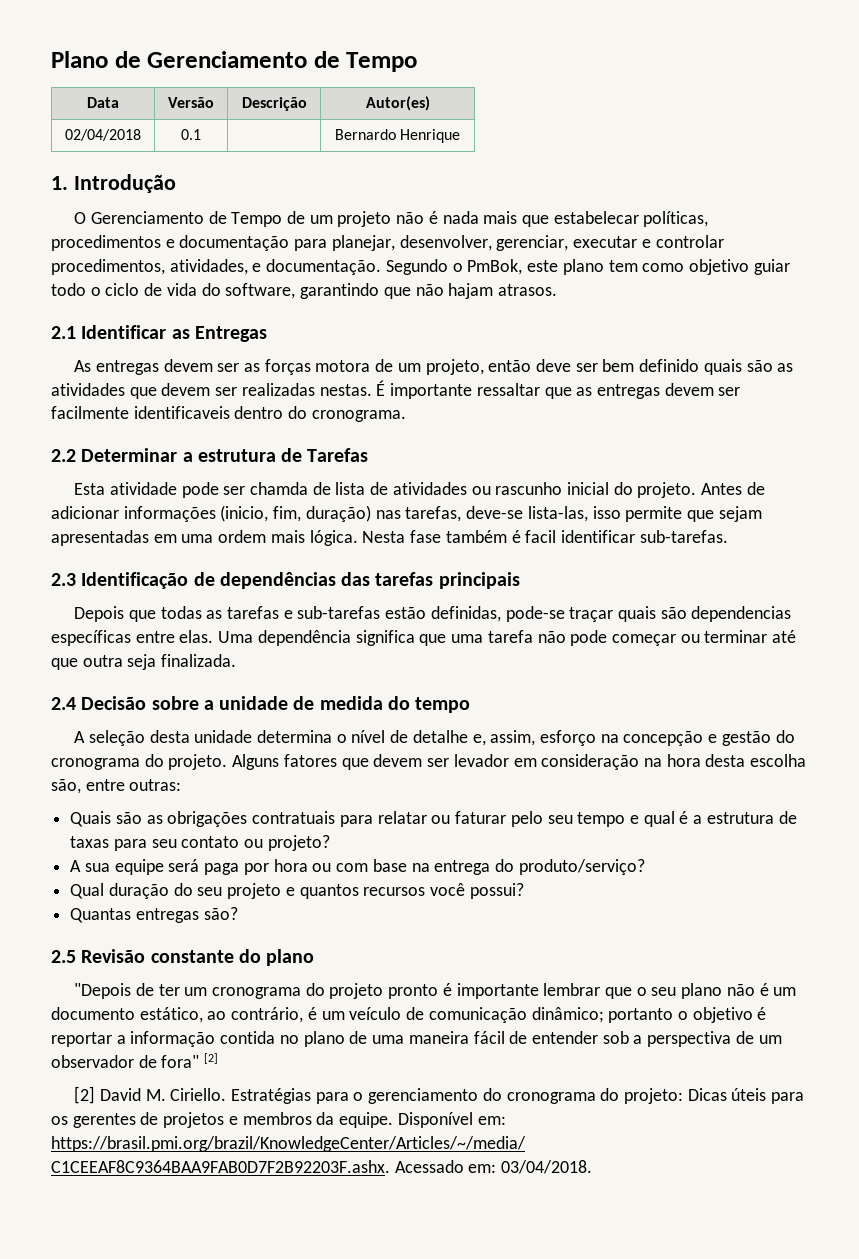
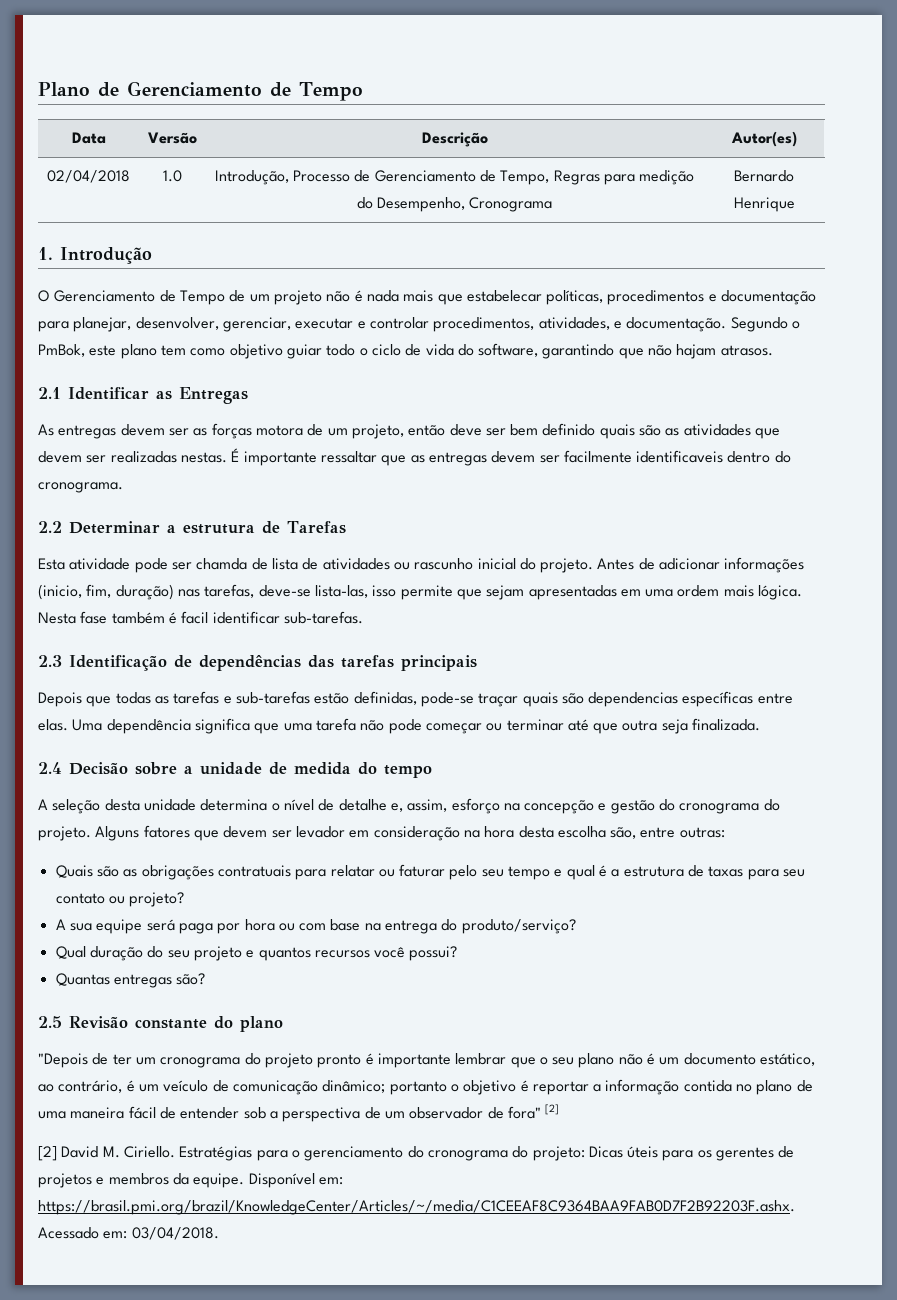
[181,129,201,140] 0.1 | -> [162,170,182,182] [214,170,695,185] [356,197,553,212] 1.0 | Introdução, Processo de Gerenciamento de Tempo, Regras para medição do Desempenho, Cronograma

